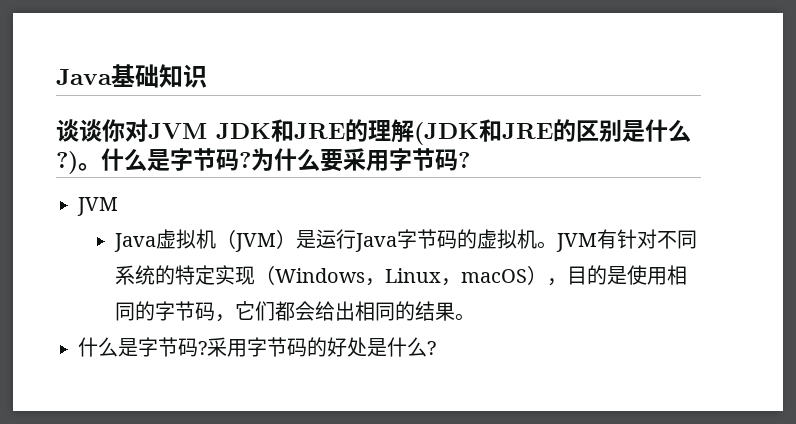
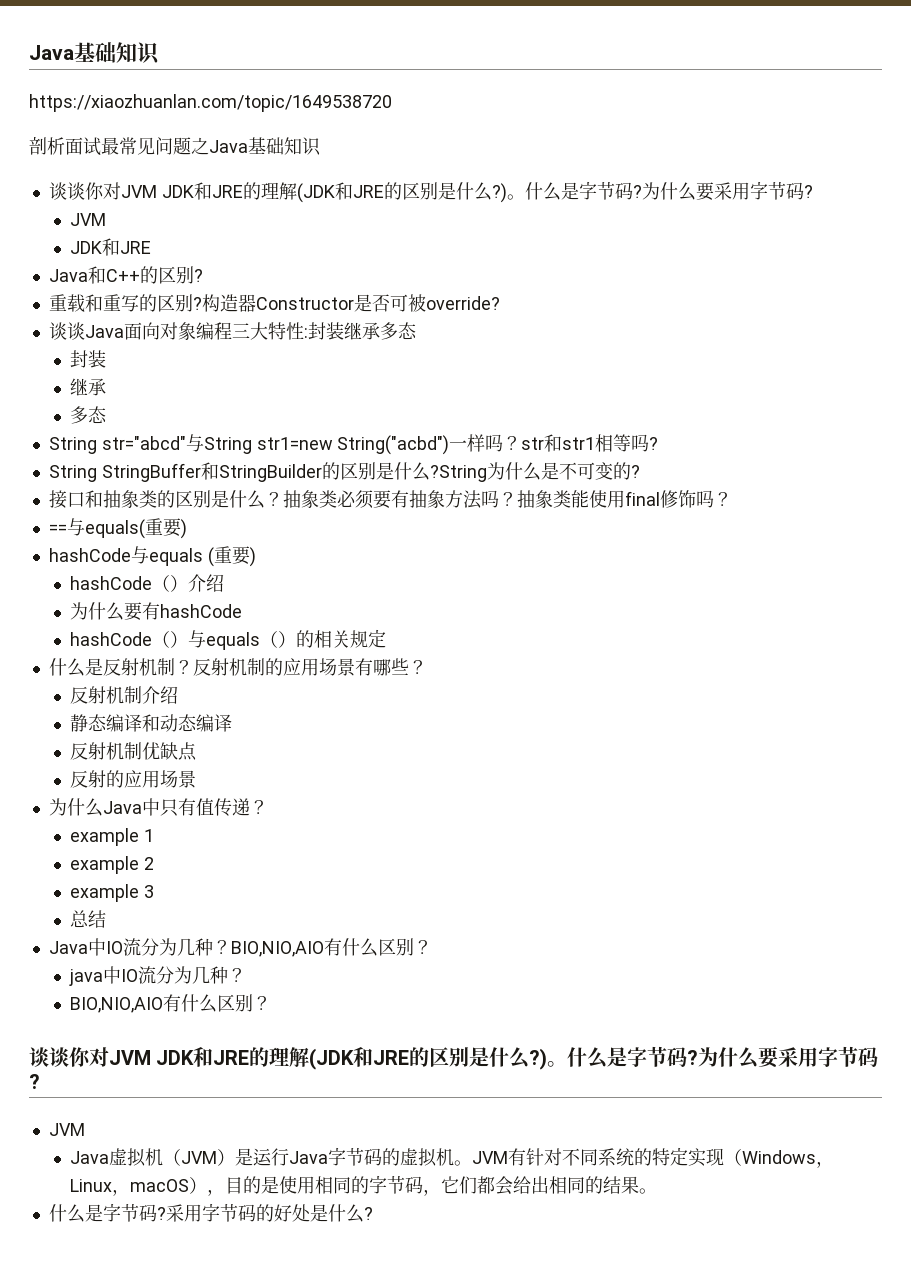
[56,64,207,88] Java基础知识 -> [29,42,160,65] [29,94,392,112] [29,137,321,156] [48,181,813,203] [69,213,106,226] [69,238,151,256] [48,266,203,284] [48,294,500,312] [48,322,417,340] [69,350,106,368] [69,378,106,396] [69,406,107,424] [48,434,659,455] [48,462,640,482] [48,490,732,509] [48,518,187,539] [48,546,256,567] [69,574,224,592] [69,602,242,621] [69,629,386,650] [48,658,427,677] [69,686,178,704] [69,714,232,732] [69,742,197,761] [69,770,196,788] [48,798,268,817] [69,828,154,846] [69,856,154,874] [69,884,154,902] [69,910,106,928] [48,938,432,957] [68,966,246,986] [69,994,271,1013] Java基础知识 // https://xiaozhuanlan.com/topic/1649538720 // 剖析面试最常见问题之Java基础知识 // 谈谈你对JVM JDK和JRE的理解(JDK和JRE的区别是什么?)。什么是字节码?为什么要采用字节码? // JVM // JDK和JRE // Java和C++的区别? // 重载和重写的区别?构造器Constructor是否可被override? // 谈谈Java面向对象编程三大特性:封装继承多态 // 封装 // 继承 // 多态 // String str="abcd"与String str1=new String("acbd")一样吗？str和str1相等吗? // String StringBuffer和StringBuilder的区别是什么?String为什么是不可变的? // 接口和抽象类的区别是什么？抽象类必须要有抽象方法吗？抽象类能使用final修饰吗？ // ==与equals(重要) // hashCode与equals (重要) // hashCode（）介绍 // 为什么要有hashCode // hashCode（）与equals（）的相关规定 // 什么是反射机制？反射机制的应用场景有哪些？ // 反射机制介绍 // 静态编译和动态编译 // 反射机制优缺点 // 反射的应用场景 // 为什么Java中只有值传递？ // example 1 // example 2 // example 3 // 总结 // Java中IO流分为几种？BIO,NIO,AIO有什么区别？ // java中IO流分为几种？ // BIO,NIO,AIO有什么区别？

